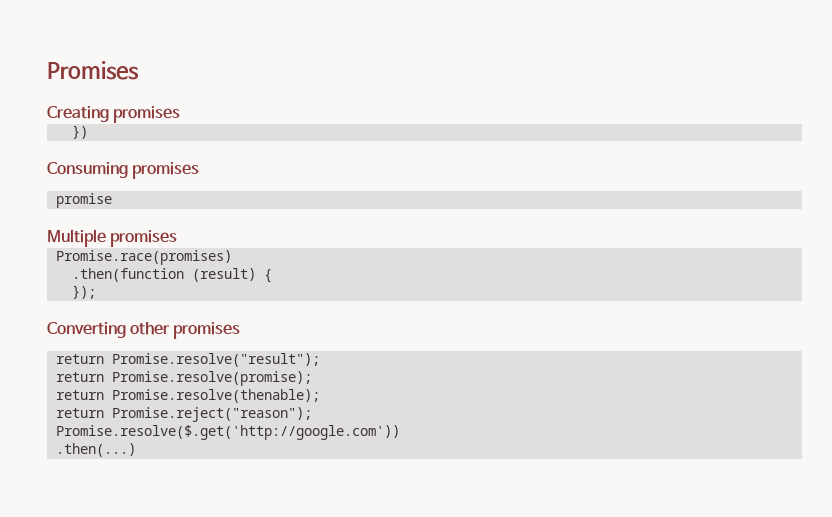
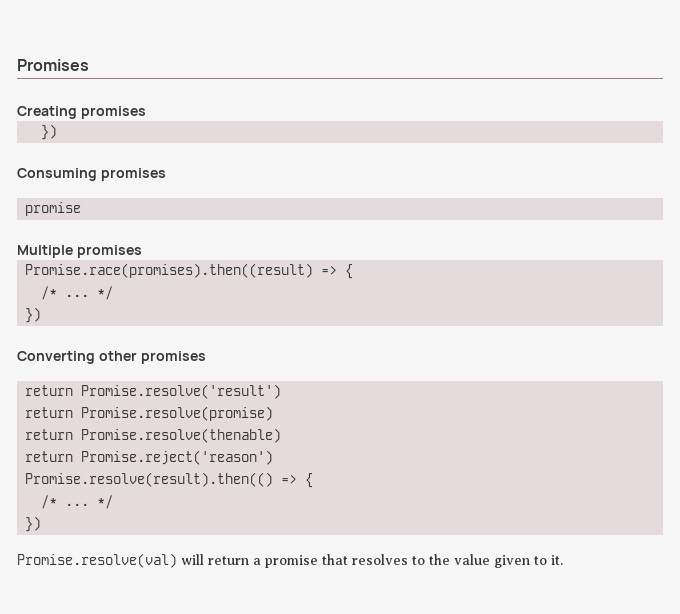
[55,250,232,265] [71,268,272,283] [71,285,96,299] Promise.race(promises) // .then(function (result) { // }); -> [25,263,354,279] [41,286,114,300] [25,307,42,323] Promise.race(promises).then((result) => { // /* ... */ // })
[111,353,320,367] [55,371,312,386] [55,389,320,403] [55,407,312,422] [55,425,400,440] [55,443,136,457] Promise.resolve("result"); // return Promise.resolve(promise); // return Promise.resolve(thenable); // return Promise.reject("reason"); // Promise.resolve($.get('http://google.com')) // .then(...) -> [81,384,282,399] [25,406,274,421] [25,428,282,443] [25,450,274,465] [25,472,314,488] [41,495,114,509] [25,516,42,532] [17,553,563,568] Promise.resolve('result') // return Promise.resolve(promise) // return Promise.resolve(thenable) // return Promise.reject('reason') // Promise.resolve(result).then(() => { // /* ... */ // }) // Promise.resolve(val) will return a promise that resolves to the value given to it.

